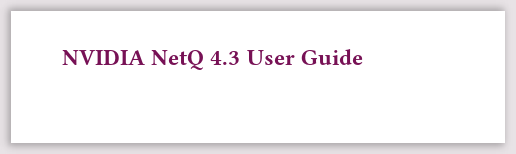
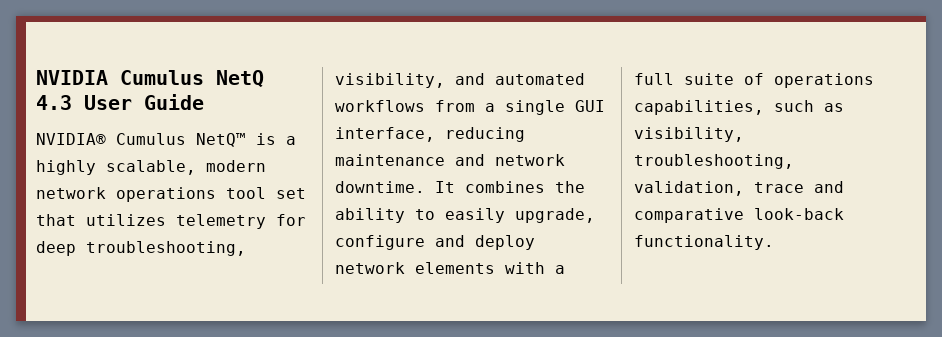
(145, 57) none -> [120,70,204,85] Cumulus
(363, 57) none -> [36,133,296,147] [36,160,266,175] [36,187,306,202] [36,214,306,229] [36,241,246,256] [335,73,585,88] [335,100,605,115] [335,127,525,142] [335,154,565,166] [335,181,585,193] [335,208,595,223] [335,235,535,250] [335,262,565,274] [634,73,874,88] [634,100,844,115] [634,127,744,142] [634,154,794,169] [634,181,844,196] [634,208,844,223] [634,235,774,250] // NVIDIA® Cumulus NetQ™ is a highly scalable, modern network operations tool set that utilizes telemetry for deep troubleshooting, visibility, and automated workflows from a single GUI interface, reducing maintenance and network downtime. It combines the ability to easily upgrade, configure and deploy network elements with a full suite of operations capabilities, such as visibility, troubleshooting, validation, trace and comparative look-back functionality.

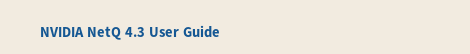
[120,70,204,85] Cumulus -> (84, 32) none
[36,133,296,147] [36,160,266,175] [36,187,306,202] [36,214,306,229] [36,241,246,256] [335,73,585,88] [335,100,605,115] [335,127,525,142] [335,154,565,166] [335,181,585,193] [335,208,595,223] [335,235,535,250] [335,262,565,274] [634,73,874,88] [634,100,844,115] [634,127,744,142] [634,154,794,169] [634,181,844,196] [634,208,844,223] [634,235,774,250] // NVIDIA® Cumulus NetQ™ is a highly scalable, modern network operations tool set that utilizes telemetry for deep troubleshooting, visibility, and automated workflows from a single GUI interface, reducing maintenance and network downtime. It combines the ability to easily upgrade, configure and deploy network elements with a full suite of operations capabilities, such as visibility, troubleshooting, validation, trace and comparative look-back functionality. -> (220, 31) none

